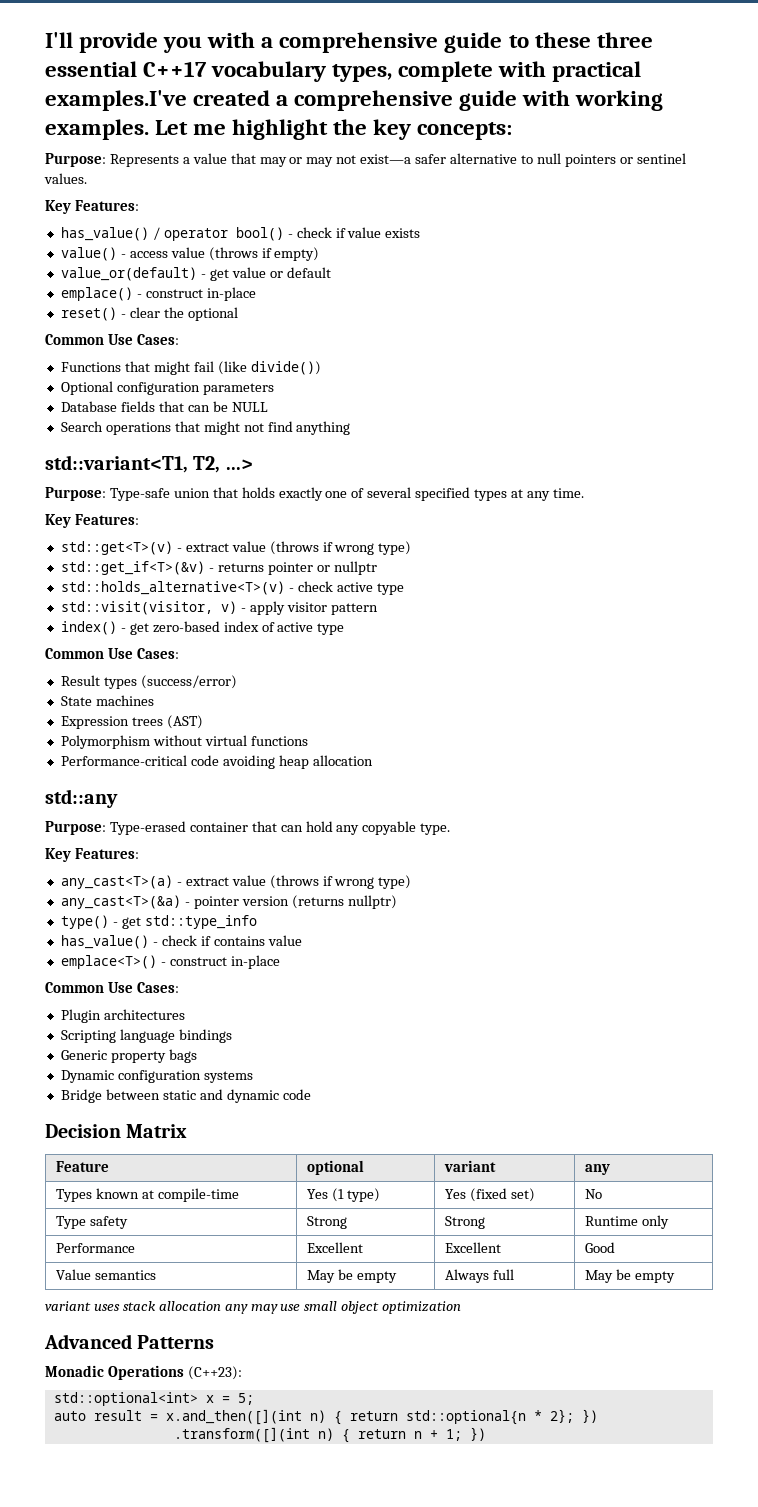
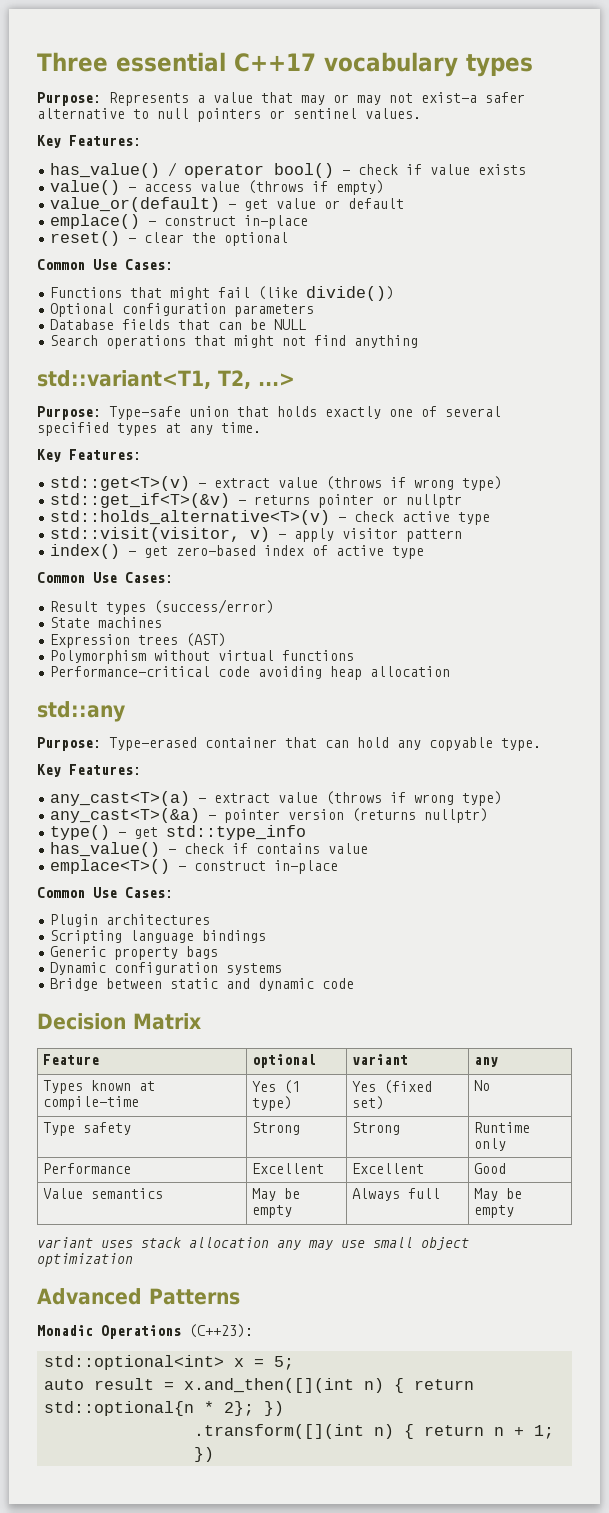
[45,32,653,53] [45,61,642,82] [45,90,664,111] [45,119,513,140] I'll provide you with a comprehensive guide to these three essential C++17 vocabulary types, complete with practical examples.I've created a comprehensive guide with working examples. Let me highlight the key concepts: -> [37,52,533,77] Three essential C++17 vocabulary types

